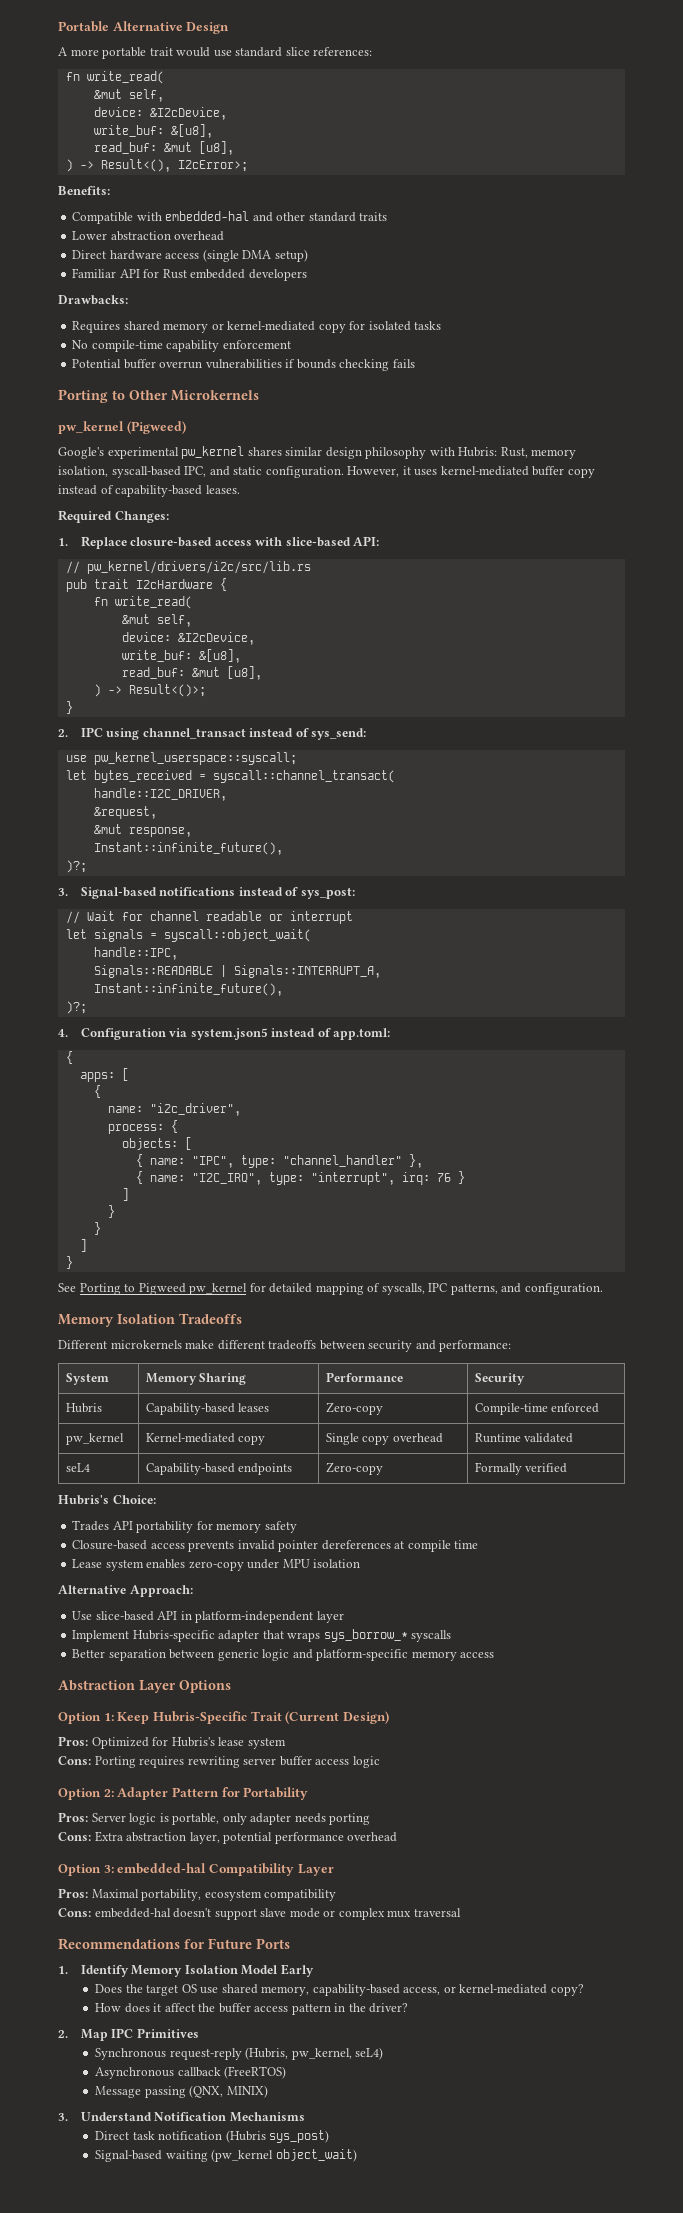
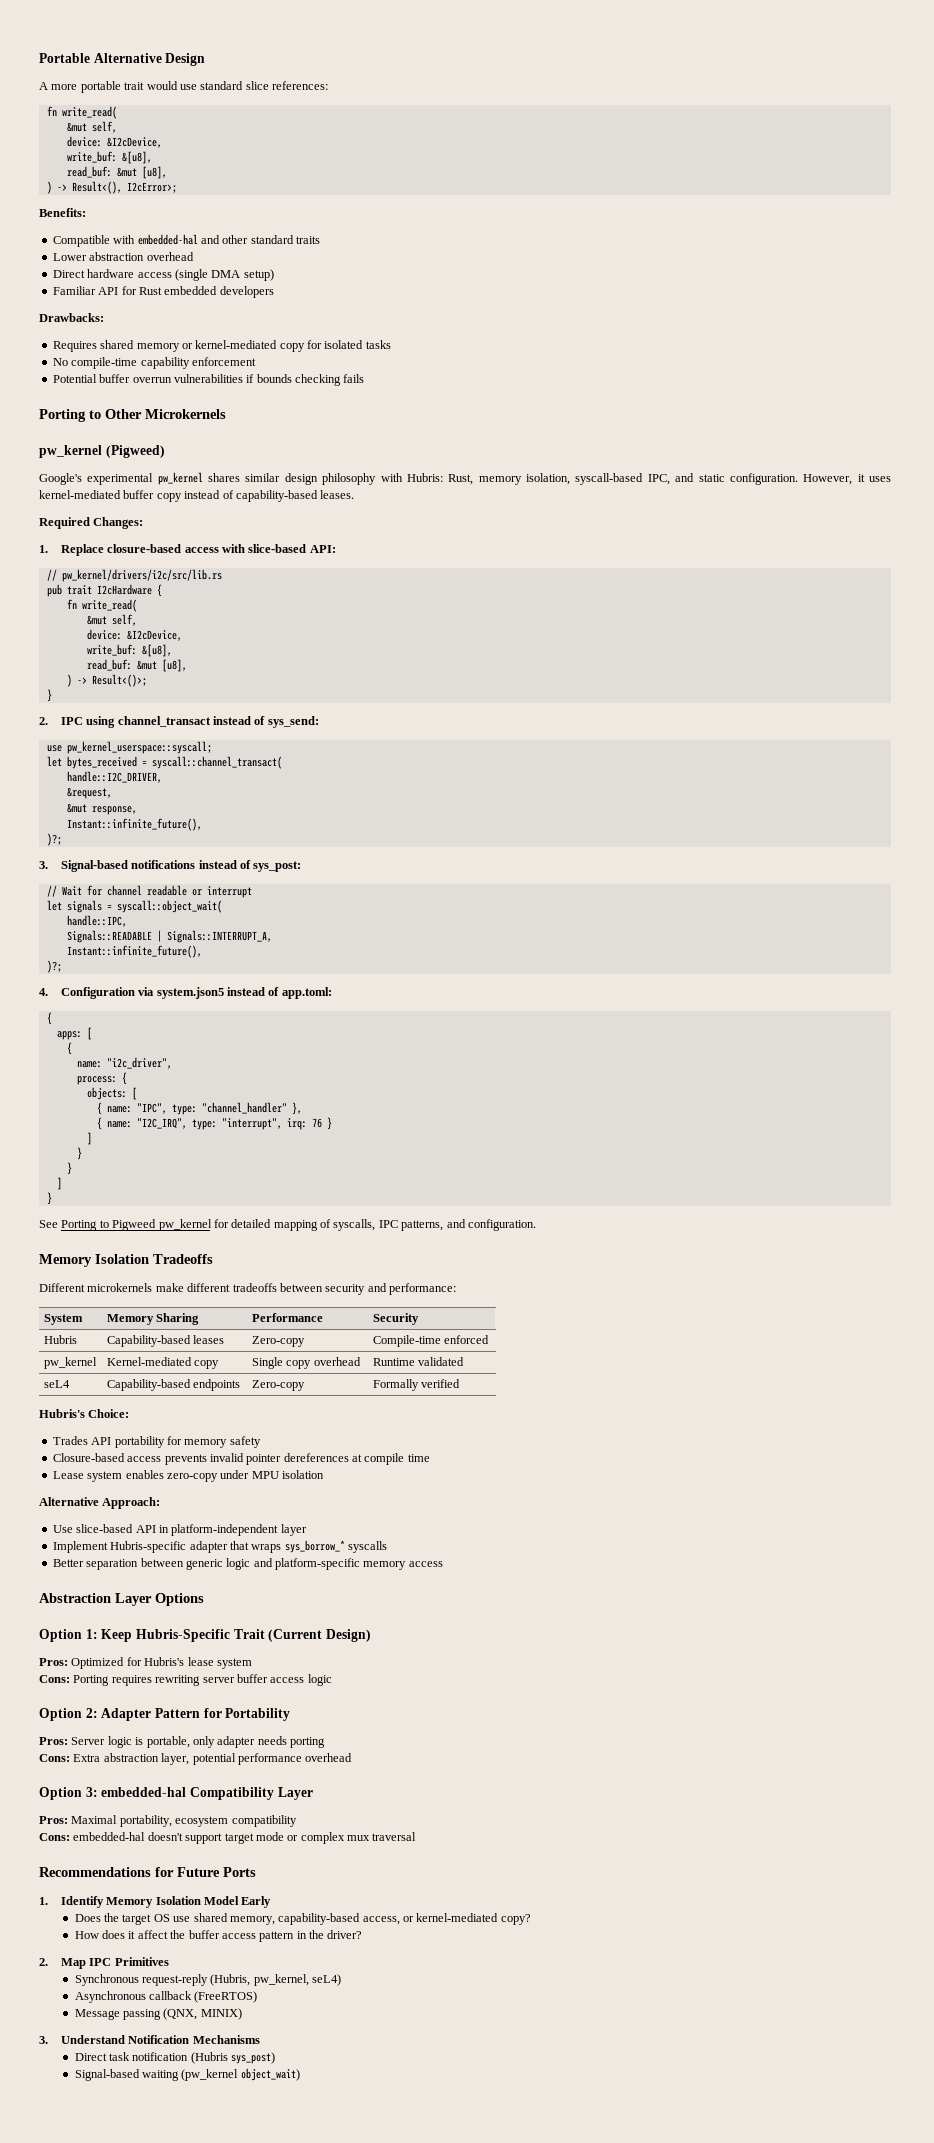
[260,1908,287,1917] slave -> [224,1833,254,1844] target

